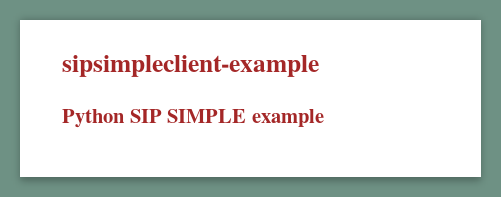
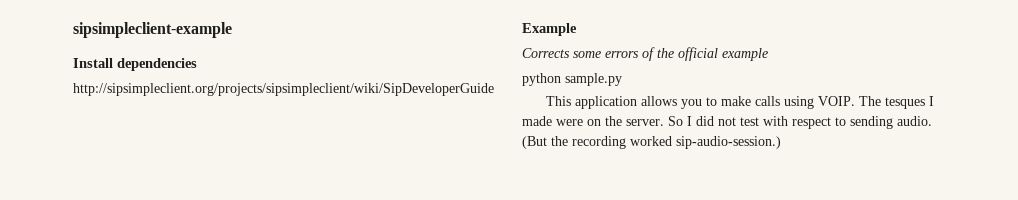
[62,109,324,128] Python SIP SIMPLE example -> [73,58,197,71] [73,83,494,96] [522,23,577,36] [522,47,768,61] [522,73,622,86] [546,96,935,109] [522,116,932,129] [522,136,781,149] Install dependencies // http://sipsimpleclient.org/projects/sipsimpleclient/wiki/SipDeveloperGuide // Example // Corrects some errors of the official example // python sample.py // This application allows you to make calls using VOIP. The tesques I made were on the server. So I did not test with respect to sending audio. (But the recording worked sip-audio-session.)

